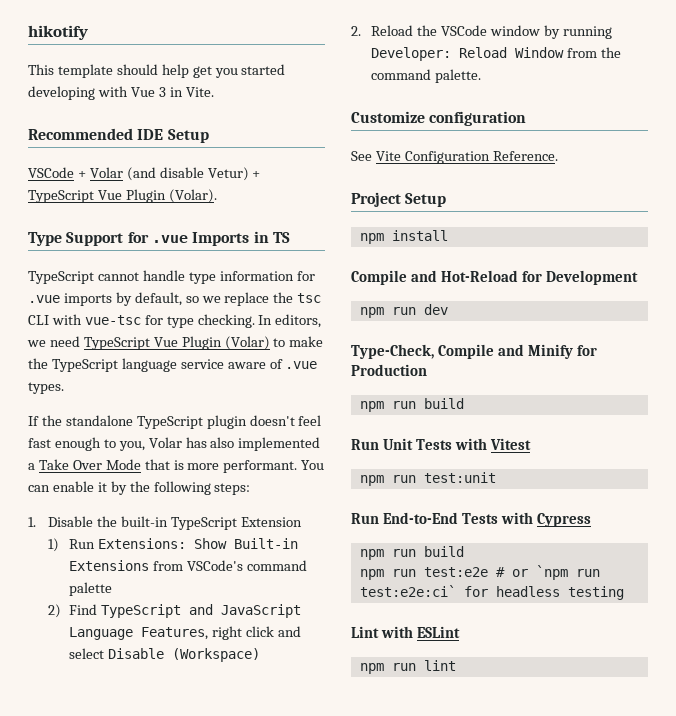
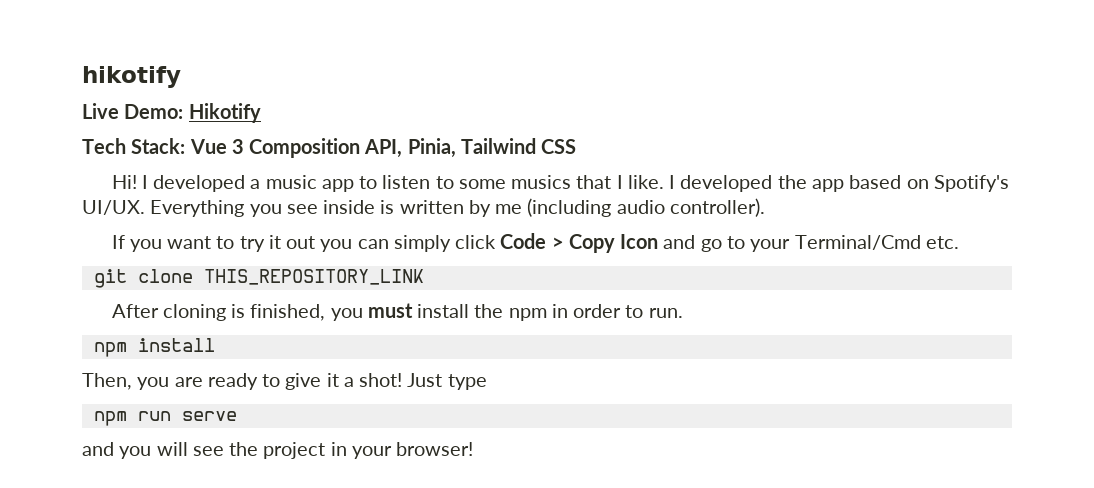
[28,64,286,78] [28,86,214,100] [28,128,209,143] [28,167,261,181] [28,189,217,203] [28,231,290,246] [28,270,315,284] [28,292,322,306] [28,314,322,328] [27,336,324,350] [28,358,318,372] [28,382,64,394] [28,415,322,429] [28,437,321,451] [28,459,325,473] [28,481,251,495] [28,516,303,530] [48,538,298,552] [68,560,307,571] [68,582,112,596] [48,604,301,618] [68,626,301,640] [68,648,260,662] [351,25,612,39] [371,47,622,61] [371,69,482,83] [351,111,527,126] [351,151,558,164] [351,192,447,207] [359,230,448,244] [351,270,639,285] [359,304,448,318] [351,344,598,359] [351,364,427,376] [359,398,464,412] [351,438,532,450] [359,472,496,486] [351,512,592,527] [359,546,464,560] [359,565,600,580] [359,585,624,600] [351,626,461,638] [359,660,456,674] This template should help get you started developing with Vue 3 in Vite. // Recommended IDE Setup // VSCode + Volar (and disable Vetur) + TypeScript Vue Plugin (Volar). // Type Support for .vue Imports in TS // TypeScript cannot handle type information for .vue imports by default, so we replace the tsc CLI with vue-tsc for type checking. In editors, we need TypeScript Vue Plugin (Volar) to make the TypeScript language service aware of .vue types. // If the standalone TypeScript plugin doesn't feel fast enough to you, Volar has also implemented a Take Over Mode that is more performant. You can enable it by the following steps: // 1. Disable the built-in TypeScript Extension // 1) Run Extensions: Show Built-in Extensions from VSCode's command palette // 2) Find TypeScript and JavaScript Language Features, right click and select Disable (Workspace) // 2. Reload the VSCode window by running Developer: Reload Window from the command palette. // Customize configuration // See Vite Configuration Reference. // Project Setup // npm install // Compile and Hot-Reload for Development // npm run dev // Type-Check, Compile and Minify for Production // npm run build // Run Unit Tests with Vitest // npm run test:unit // Run End-to-End Tests with Cypress // npm run build // npm run test:e2e # or `npm run test:e2e:ci` for headless testing // Lint with ESLint // npm run lint -> [82,103,261,123] [82,138,577,158] [111,175,1009,192] [82,198,765,217] [111,233,959,253] [93,269,424,288] [111,303,683,321] [93,338,215,357] [82,373,487,390] [93,411,237,426] [82,442,474,459] Live Demo: Hikotify // Tech Stack: Vue 3 Composition API, Pinia, Tailwind CSS // Hi! I developed a music app to listen to some musics that I like. I developed the app based on Spotify's UI/UX. Everything you see inside is written by me (including audio controller). // If you want to try it out you can simply click Code > Copy Icon and go to your Terminal/Cmd etc. // git clone THIS_REPOSITORY_LINK // After cloning is finished, you must install the npm in order to run. // npm install // Then, you are ready to give it a shot! Just type // npm run serve // and you will see the project in your browser!

